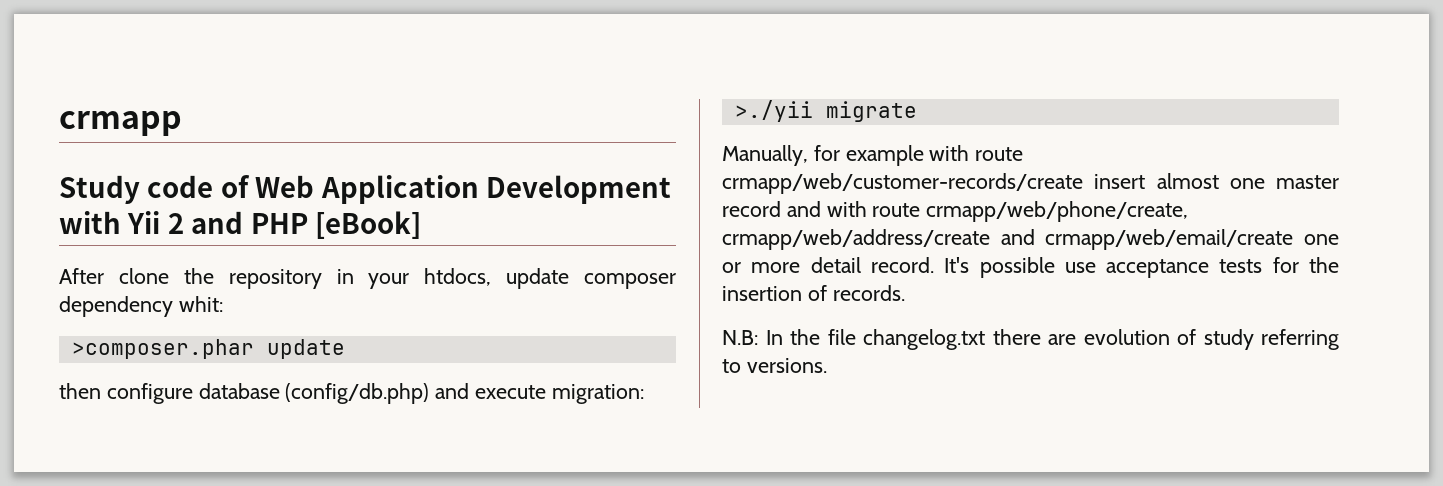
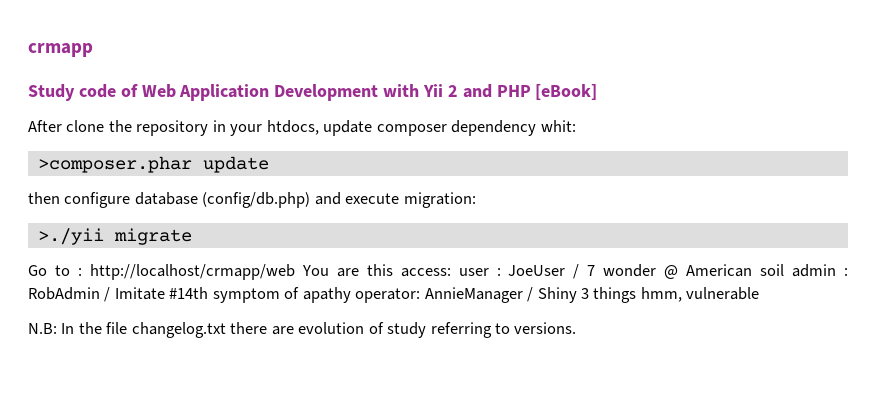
[722,145,1024,166] [722,173,1339,194] [722,201,1189,222] [722,229,1339,250] [722,257,1339,278] [722,285,905,301] Manually, for example with route crmapp/web/customer-records/create insert almost one master record and with route crmapp/web/phone/create, crmapp/web/address/create and crmapp/web/email/create one or more detail record. It's possible use acceptance tests for the insertion of records. -> [28,264,849,280] [28,287,760,303] Go to : http://localhost/crmapp/web You are this access: user : JoeUser / 7 wonder @ American soil admin : RobAdmin / Imitate #14th symptom of apathy operator: AnnieManager / Shiny 3 things hmm, vulnerable

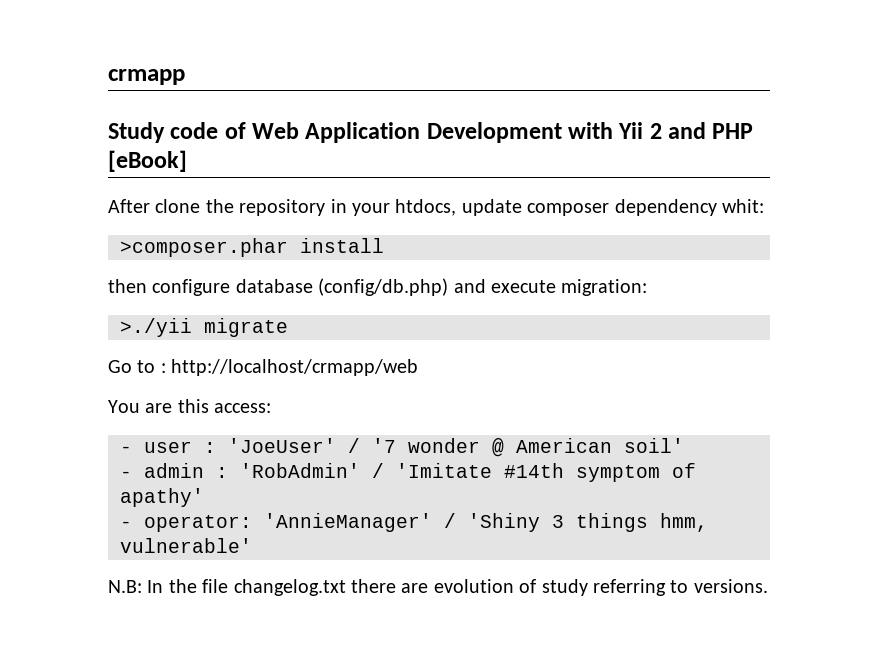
[202,156,269,173] update -> [300,238,384,253] install
(295, 272) none -> (419, 367) //
(451, 272) none -> [120,446,132,453] // -
[508,264,849,279] [28,287,577,303] JoeUser / 7 wonder @ American soil admin : RobAdmin / Imitate #14th symptom of apathy operator: AnnieManager / Shiny -> [228,438,684,457] [120,463,696,482] [120,488,204,507] [120,513,540,532] 'JoeUser' / '7 wonder @ American soil' // - admin : 'RobAdmin' / 'Imitate #14th symptom of apathy' // - operator: 'AnnieManager' / 'Shiny
[686,287,760,300] vulnerable -> [120,538,252,553] vulnerable'

